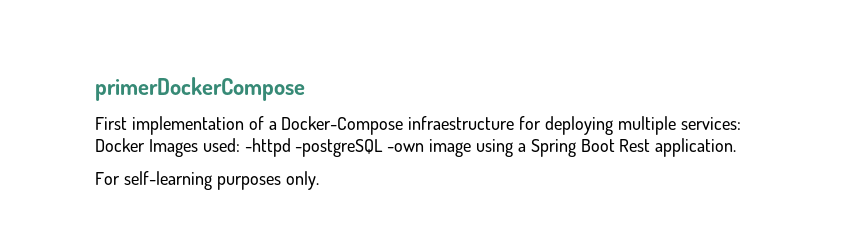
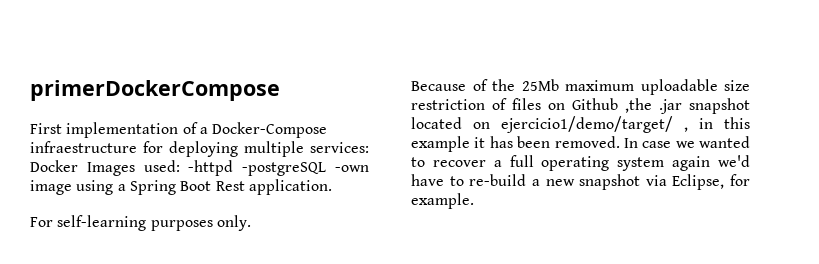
(319, 180) none -> [411,79,750,95] [411,98,750,114] [411,116,750,133] [411,136,750,152] [411,155,750,171] [411,174,750,190] [411,193,474,209] // Because of the 25Mb maximum uploadable size restriction of files on Github ,the .jar snapshot located on ejercicio1/demo/target/ , in this example it has been removed. In case we wanted to recover a full operating system again we'd have to re-build a new snapshot via Eclipse, for example.

